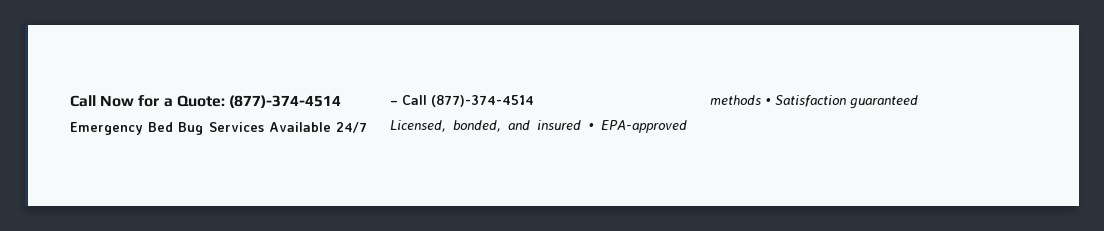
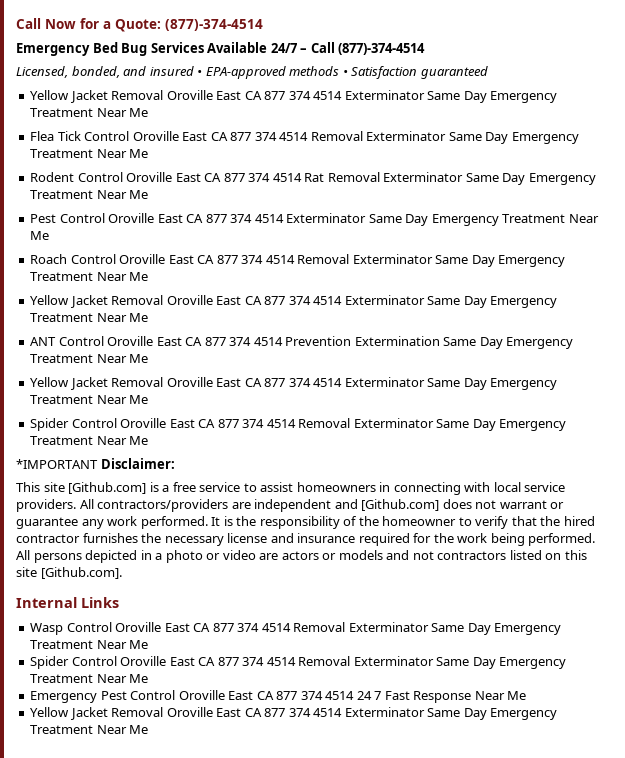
(918, 102) none -> [30,90,558,103] [30,108,149,117] [30,131,579,144] [30,149,149,158] [30,172,596,185] [30,190,149,199] [30,213,599,226] [30,231,50,240] [30,254,566,267] [30,272,149,281] [30,295,558,308] [30,313,149,322] [30,336,574,349] [30,354,149,363] [30,377,558,390] [30,395,149,404] [30,418,567,431] [30,436,149,445] [16,458,175,469] [16,482,566,495] [16,499,565,512] [16,516,595,529] [16,533,596,546] [16,550,587,563] [16,567,122,579] [16,597,119,608] [30,622,562,635] [30,640,149,649] [30,656,567,669] [30,674,149,683] [30,690,527,703] [30,707,558,720] [30,725,149,734] // Yellow Jacket Removal Oroville East CA 877 374 4514 Exterminator Same Day Emergency Treatment Near Me // Flea Tick Control Oroville East CA 877 374 4514 Removal Exterminator Same Day Emergency Treatment Near Me // Rodent Control Oroville East CA 877 374 4514 Rat Removal Exterminator Same Day Emergency Treatment Near Me // Pest Control Oroville East CA 877 374 4514 Exterminator Same Day Emergency Treatment Near Me // Roach Control Oroville East CA 877 374 4514 Removal Exterminator Same Day Emergency Treatment Near Me // Yellow Jacket Removal Oroville East CA 877 374 4514 Exterminator Same Day Emergency Treatment Near Me // ANT Control Oroville East CA 877 374 4514 Prevention Extermination Same Day Emergency Treatment Near Me // Yellow Jacket Removal Oroville East CA 877 374 4514 Exterminator Same Day Emergency Treatment Near Me // Spider Control Oroville East CA 877 374 4514 Removal Exterminator Same Day Emergency Treatment Near Me // *IMPORTANT Disclaimer: // This site [Github.com] is a free service to assist homeowners in connecting with local service providers. All contractors/providers are independent and [Github.com] does not warrant or guarantee any work performed. It is the responsibility of the homeowner to verify that the hired contractor furnishes the necessary license and insurance required for the work being performed. All persons depicted in a photo or video are actors or models and not contractors listed on this site [Github.com]. // Internal Links // Wasp Control Oroville East CA 877 374 4514 Removal Exterminator Same Day Emergency Treatment Near Me // Spider Control Oroville East CA 877 374 4514 Removal Exterminator Same Day Emergency Treatment Near Me // Emergency Pest Control Oroville East CA 877 374 4514 24 7 Fast Response Near Me // Yellow Jacket Removal Oroville East CA 877 374 4514 Exterminator Same Day Emergency Treatment Near Me

